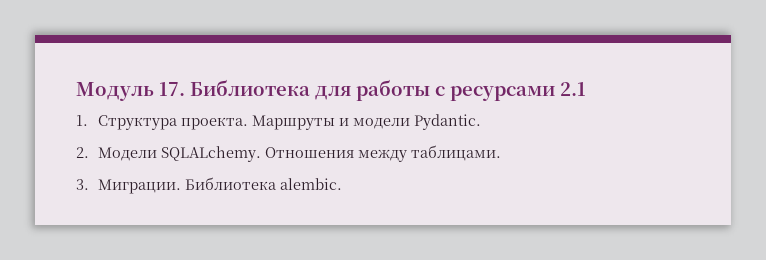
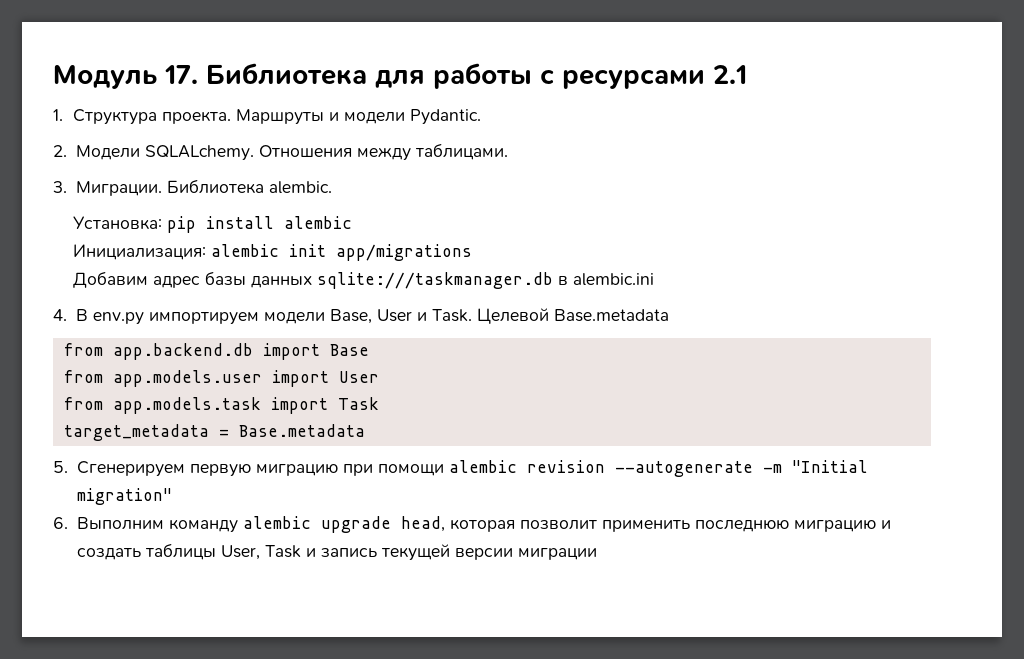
(342, 184) none -> [72,216,352,233] [72,244,472,261] [72,271,654,289] [53,308,669,325] [63,343,369,360] [63,370,379,387] [63,397,379,414] [63,424,365,441] [53,460,868,477] [76,488,172,505] [53,516,891,533] [76,543,597,561] // Установка: pip install alembic // Инициализация: alembic init app/migrations // Добавим адрес базы данных sqlite:///taskmanager.db в alembic.ini // 4. В env.py импортируем модели Base, User и Task. Целевой Base.metadata // from app.backend.db import Base // from app.models.user import User // from app.models.task import Task // target_metadata = Base.metadata // 5. Cгенерируем первую миграцию при помощи alembic revision --autogenerate -m "Initial migration" // 6. Выполним команду alembic upgrade head, которая позволит применить последнюю миграцию и создать таблицы User, Task и запись текущей версии миграции

